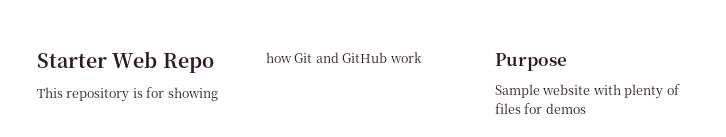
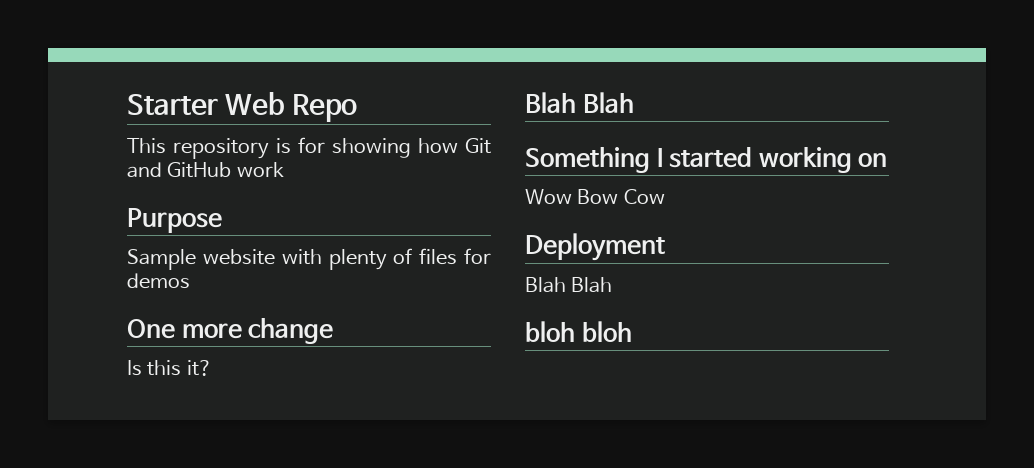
(586, 108) none -> [127,318,334,344] [127,360,212,376] [525,92,634,113] [525,147,888,173] [525,189,665,205] [525,233,665,261] [525,277,613,293] [525,321,632,342] // One more change // Is this it? // Blah Blah // Something I started working on // Wow Bow Cow // Deployment // Blah Blah // bloh bloh

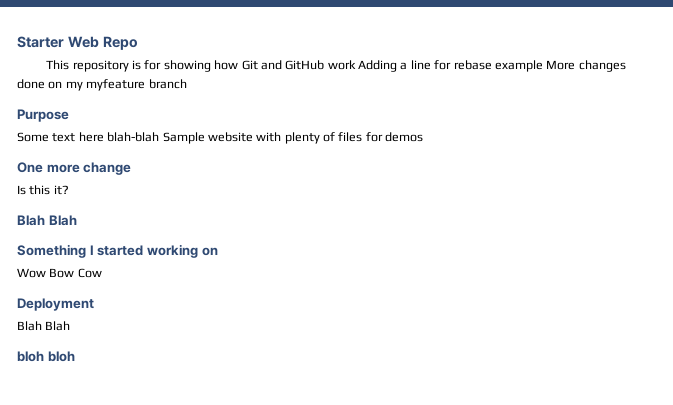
[127,208,222,233] // Purpose // -> [358,60,626,72] [17,79,187,91] [17,109,69,122] [17,132,160,142] Adding a line for rebase example More changes done on my myfeature branch // Purpose // Some text here blah-blah

